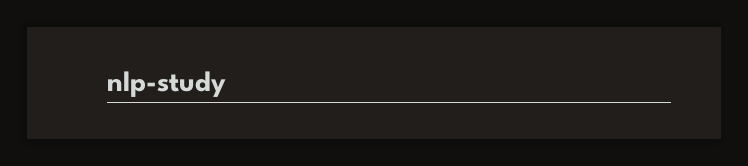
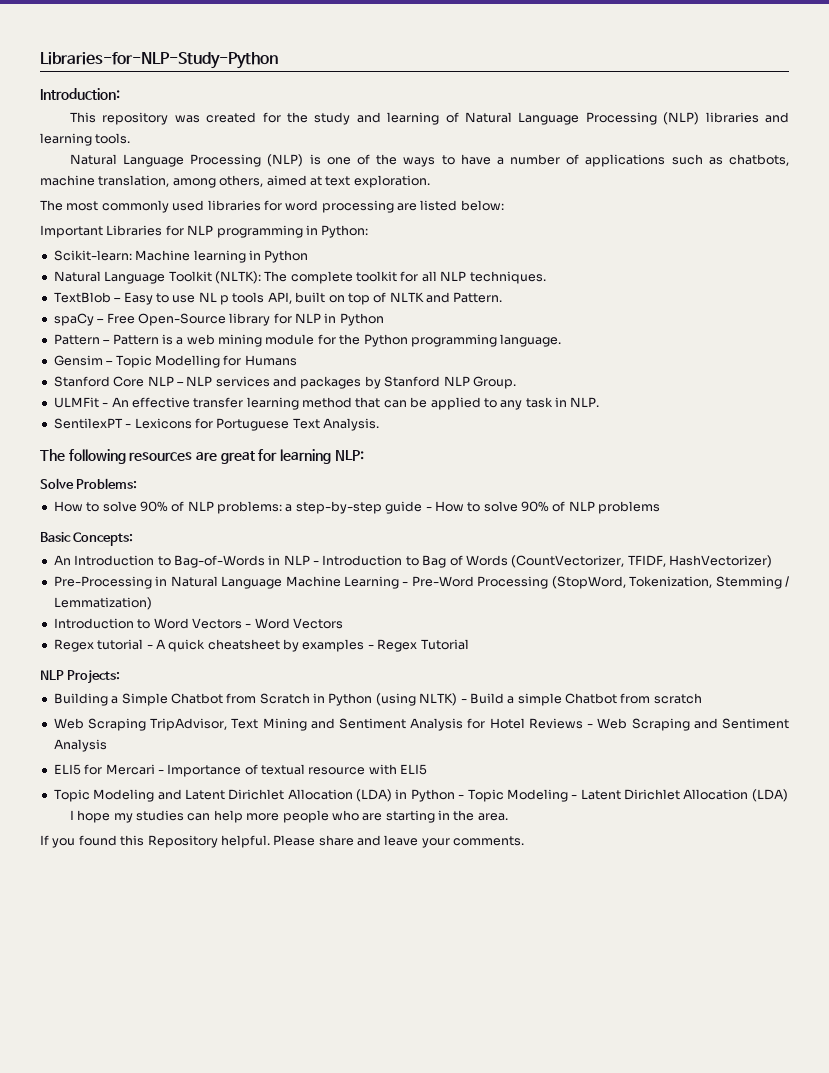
[107,71,226,97] nlp-study -> [40,52,278,69] [40,88,120,100] [69,112,790,125] [40,133,131,146] [69,154,790,167] [40,175,430,188] [40,200,504,213] [40,225,369,238] [53,250,309,263] [53,271,546,284] [53,292,503,305] [53,313,384,326] [53,334,562,347] [53,355,297,368] [53,376,516,389] [53,397,600,410] [53,418,379,431] [40,449,364,464] [40,478,138,489] [53,501,661,514] [40,532,134,546] [53,555,772,568] [53,576,789,589] [53,597,152,610] [53,618,343,629] [53,639,469,652] [40,670,121,684] [53,693,702,706] [53,718,789,731] [53,739,107,752] [53,764,428,777] [53,789,788,802] [69,810,508,823] [40,835,525,848] Libraries-for-NLP-Study-Python // Introduction: // This repository was created for the study and learning of Natural Language Processing (NLP) libraries and learning tools. // Natural Language Processing (NLP) is one of the ways to have a number of applications such as chatbots, machine translation, among others, aimed at text exploration. // The most commonly used libraries for word processing are listed below: // Important Libraries for NLP programming in Python: // Scikit-learn: Machine learning in Python // Natural Language Toolkit (NLTK): The complete toolkit for all NLP techniques. // TextBlob – Easy to use NL p tools API, built on top of NLTK and Pattern. // spaCy – Free Open-Source library for NLP in Python // Pattern – Pattern is a web mining module for the Python programming language. // Gensim – Topic Modelling for Humans // Stanford Core NLP – NLP services and packages by Stanford NLP Group. // ULMFit - An effective transfer learning method that can be applied to any task in NLP. // SentilexPT - Lexicons for Portuguese Text Analysis. // The following resources are great for learning NLP: // Solve Problems: // How to solve 90% of NLP problems: a step-by-step guide - How to solve 90% of NLP problems // Basic Concepts: // An Introduction to Bag-of-Words in NLP - Introduction to Bag of Words (CountVectorizer, TFIDF, HashVectorizer) // Pre-Processing in Natural Language Machine Learning - Pre-Word Processing (StopWord, Tokenization, Stemming / Lemmatization) // Introduction to Word Vectors - Word Vectors // Regex tutorial - A quick cheatsheet by examples - Regex Tutorial // NLP Projects: // Building a Simple Chatbot from Scratch in Python (using NLTK) - Build a simple Chatbot from scratch // Web Scraping TripAdvisor, Text Mining and Sentiment Analysis for Hotel Reviews - Web Scraping and Sentiment Analysis // ELI5 for Mercari - Importance of textual resource with ELI5 // Topic Modeling and Latent Dirichlet Allocation (LDA) in Python - Topic Modeling - Latent Dirichlet Allocation (LDA) // I hope my studies can help more people who are starting in the area. // If you found this Repository helpful. Please share and leave your comments.

